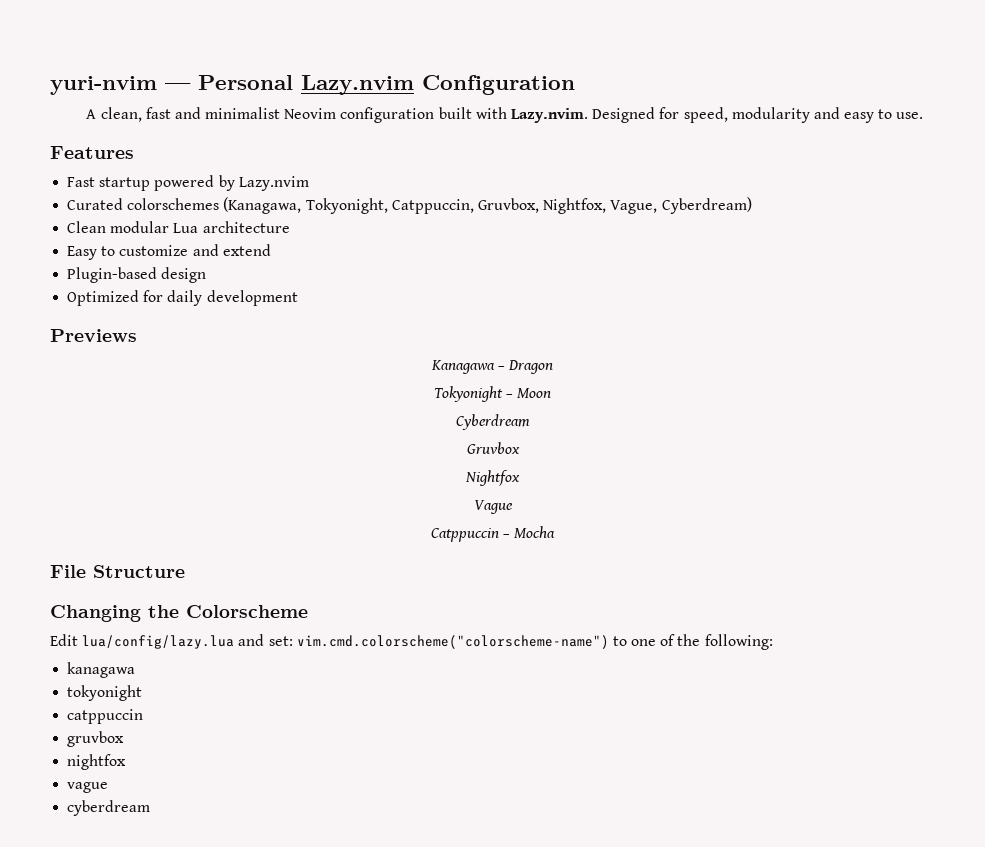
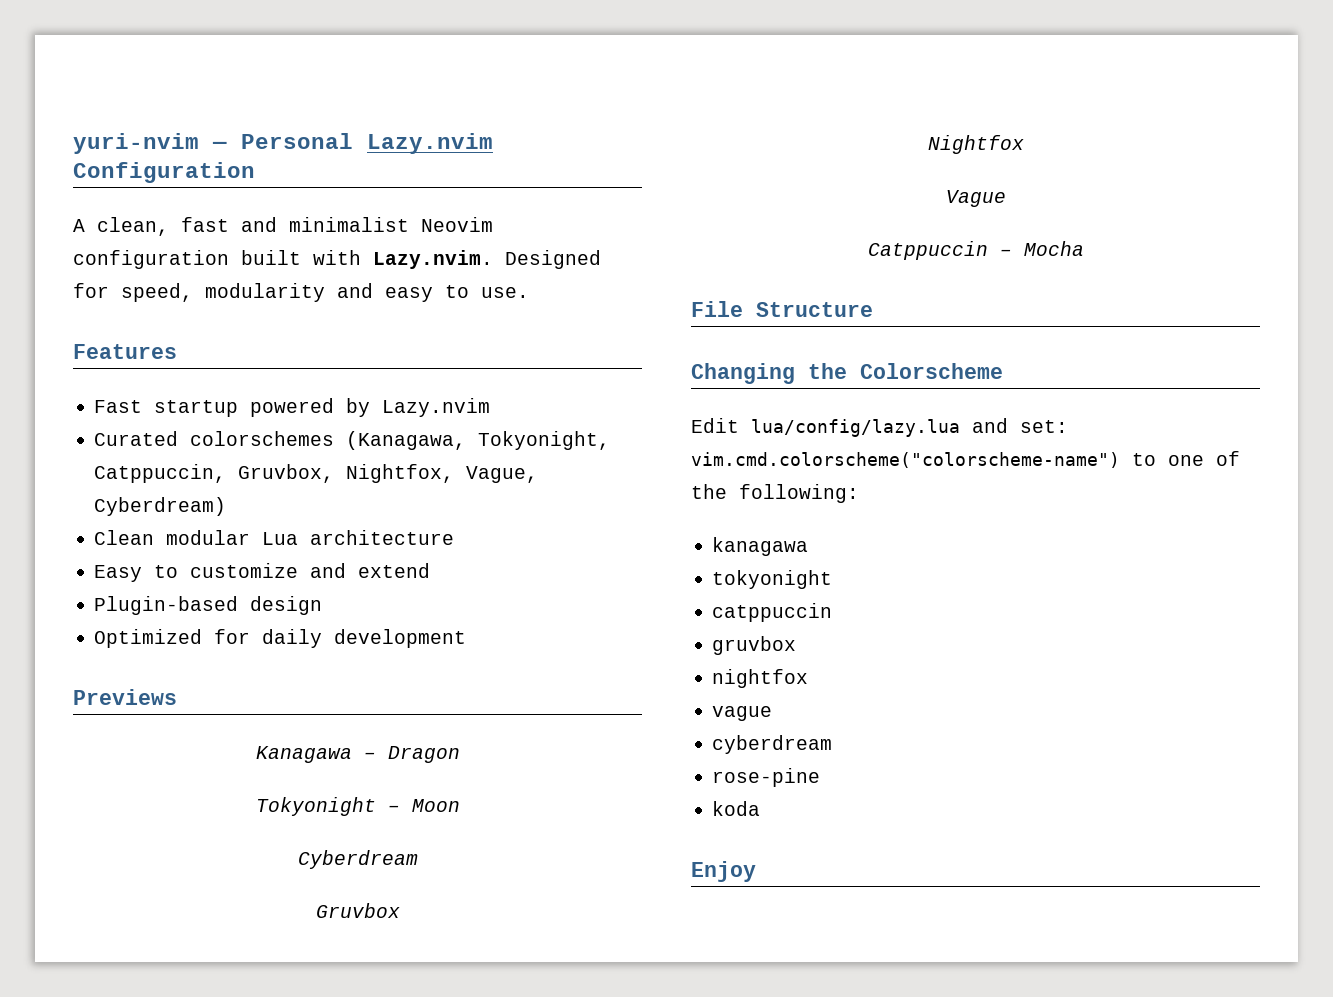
(151, 808) none -> [712,768,821,787] [712,801,761,816] [691,861,756,882] // rose-pine // koda // Enjoy

